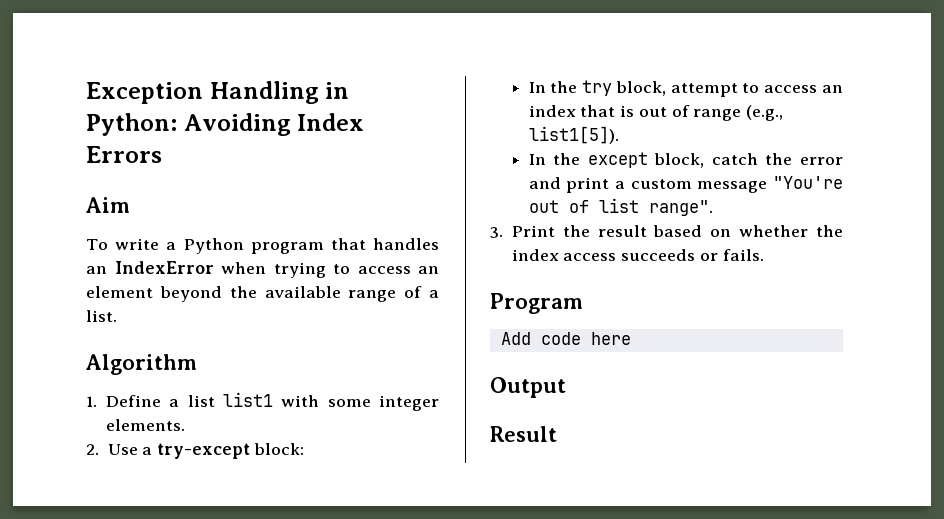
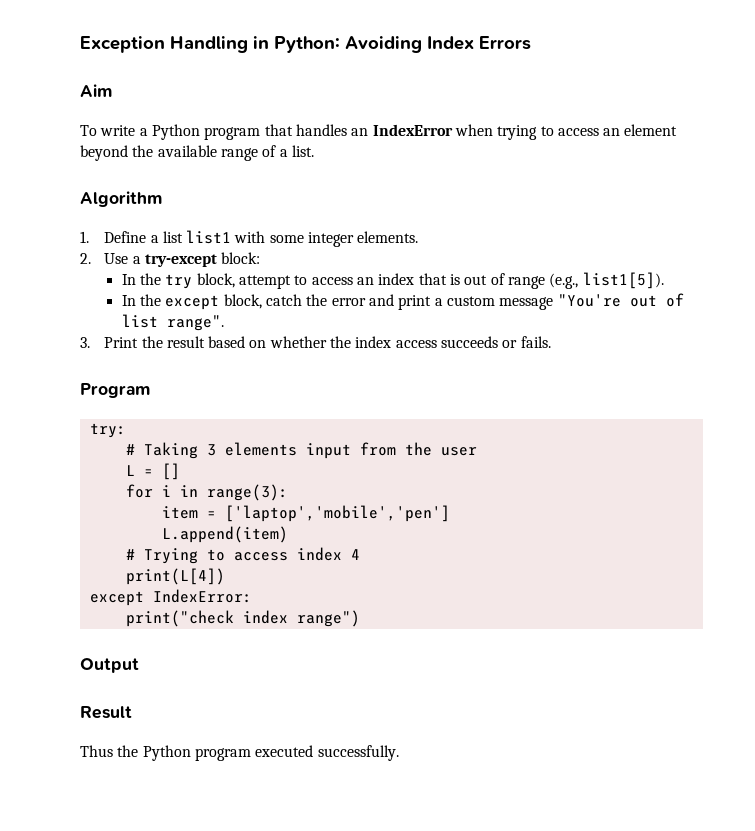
[500,332,631,345] [490,377,566,398] [490,426,557,442] Add code here // Output // Result -> [89,423,126,438] [125,442,477,459] [125,463,180,480] [125,484,288,501] [161,505,450,522] [161,526,288,543] [125,547,360,564] [125,568,225,585] [89,589,252,606] [125,610,360,627] [80,658,139,673] [80,706,132,719] [80,745,399,761] try: // # Taking 3 elements input from the user // L = [] // for i in range(3): // item = ['laptop','mobile','pen'] // L.append(item) // # Trying to access index 4 // print(L[4]) // except IndexError: // print("check index range") // Output // Result // Thus the Python program executed successfully.

